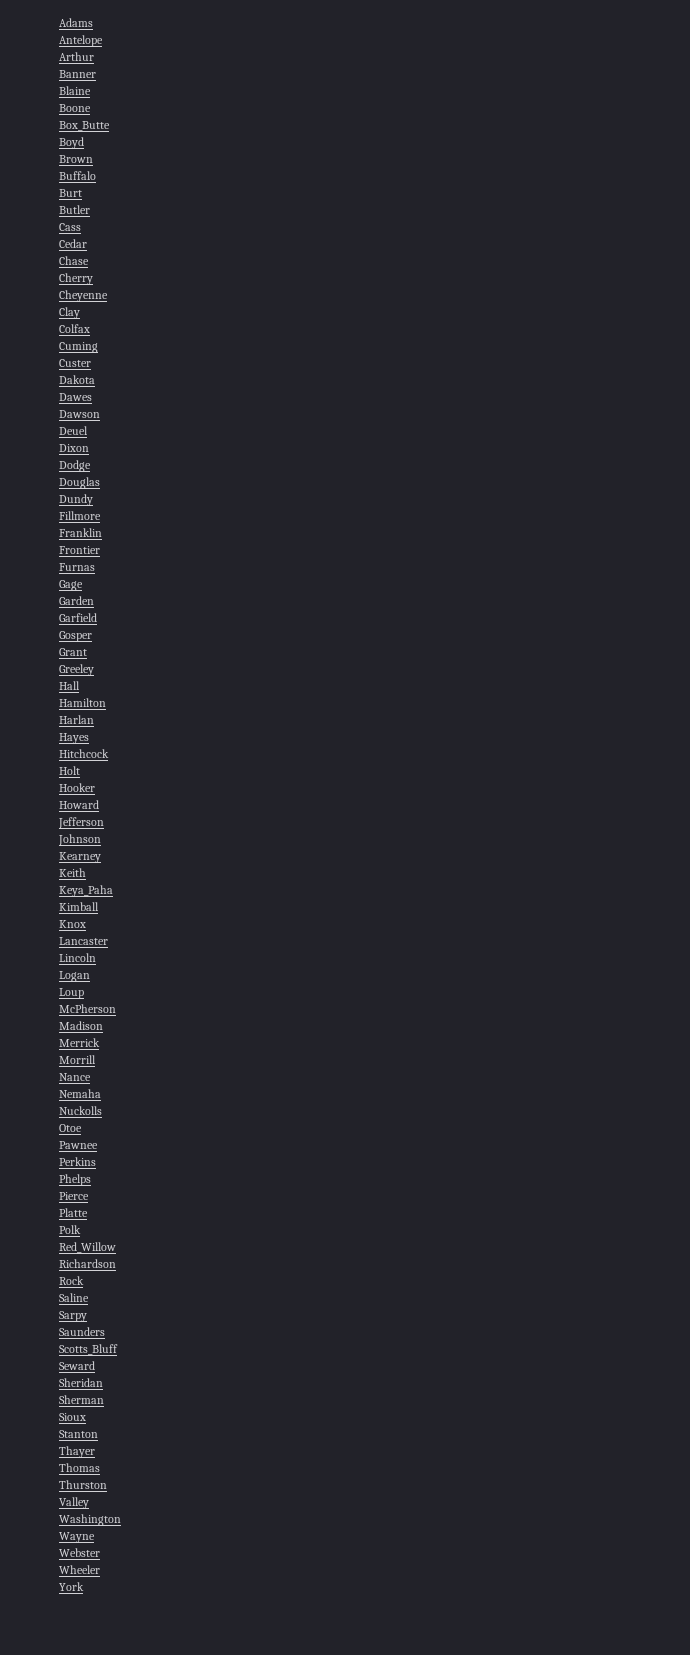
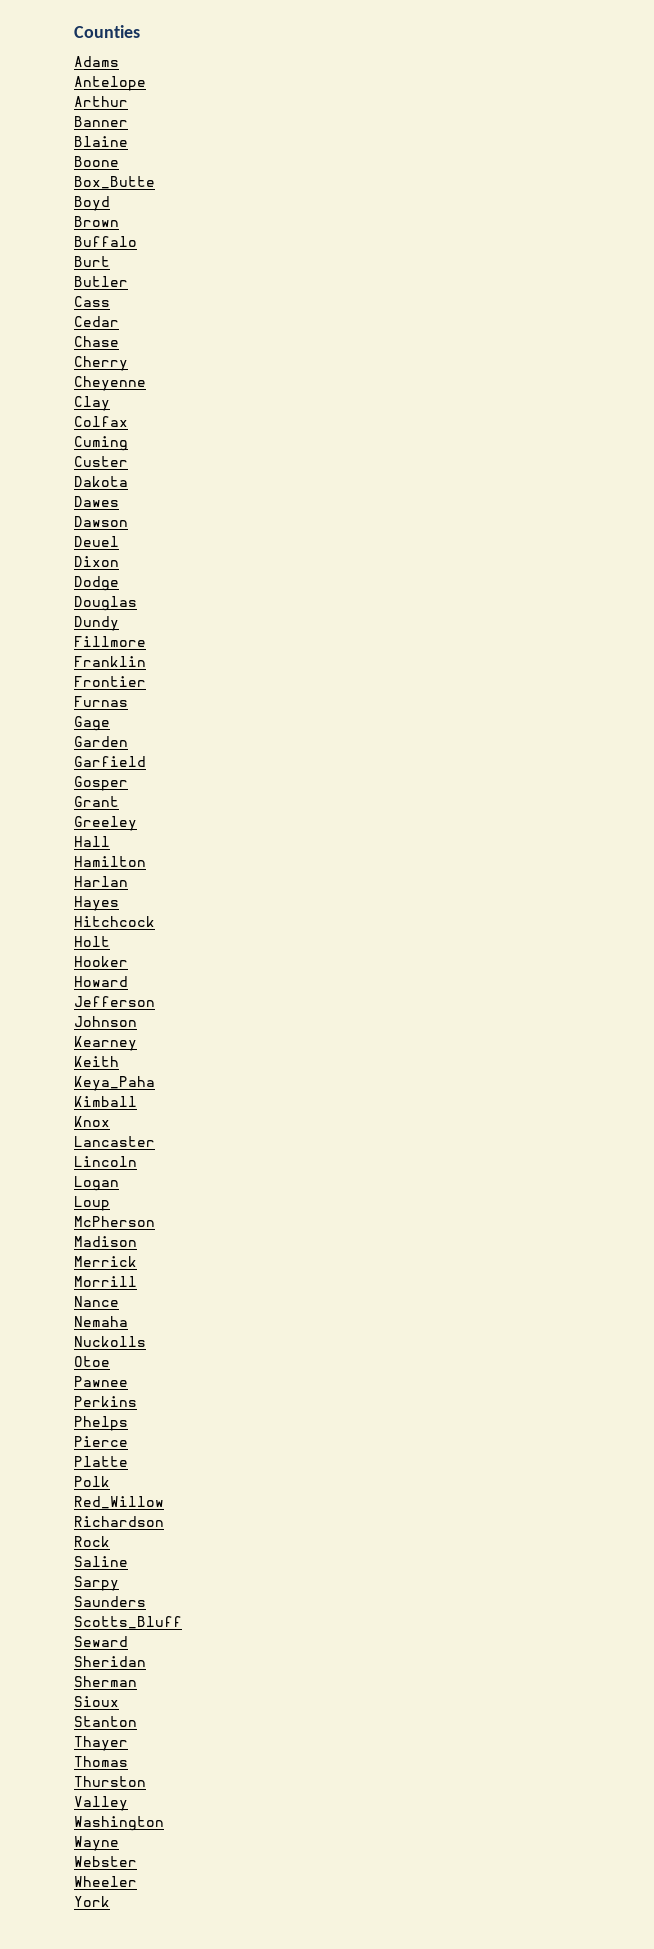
(59, 22) none -> [74,25,140,38] Counties //

